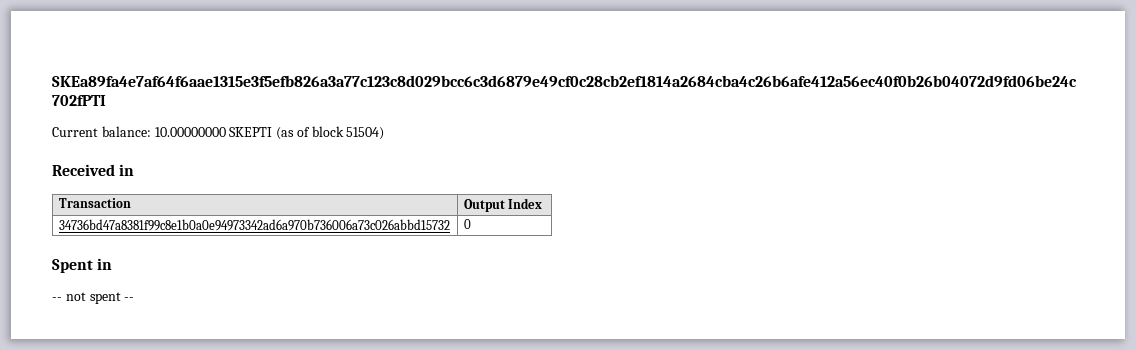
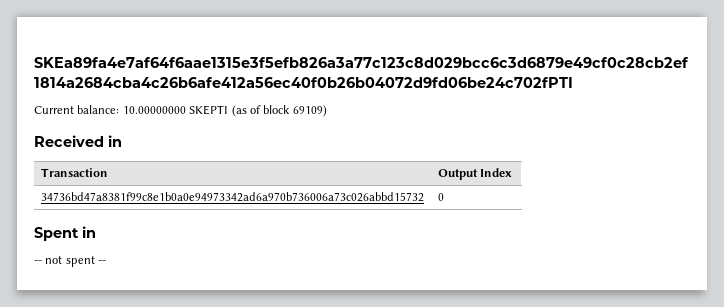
[346,127,385,140] 51504) -> [292,105,327,117] 69109)

